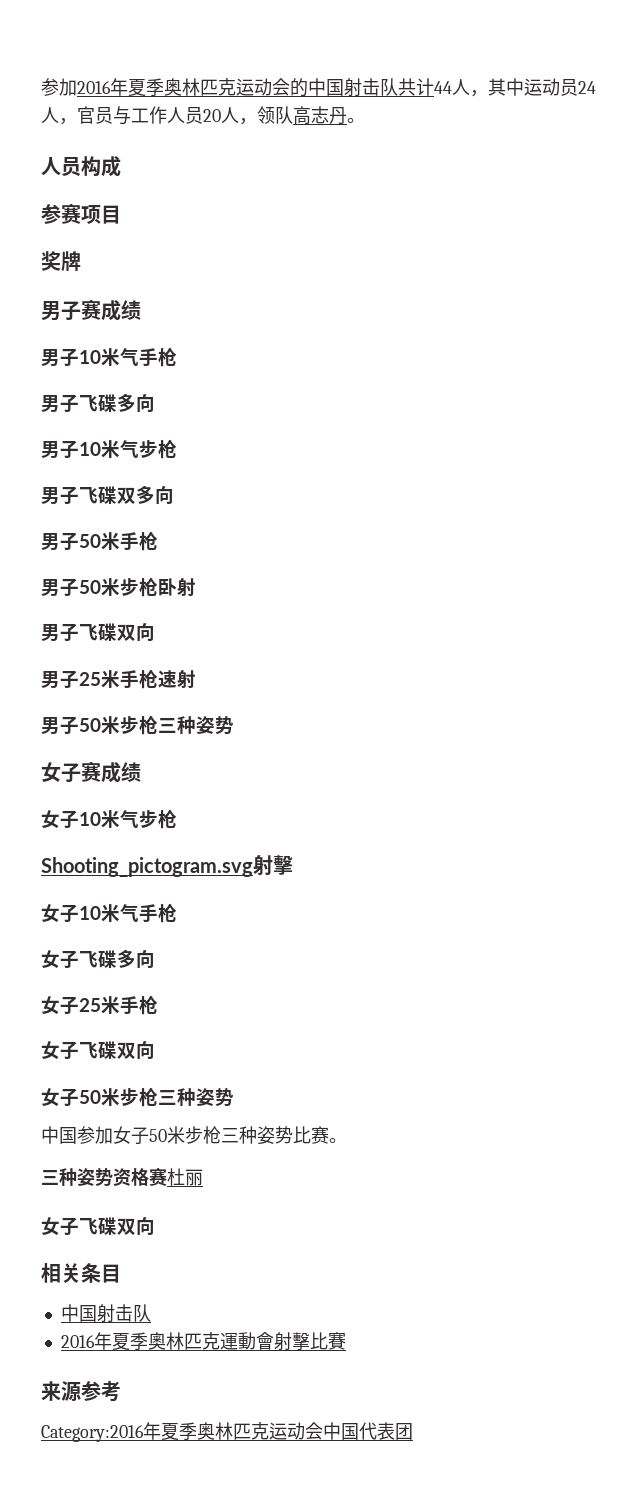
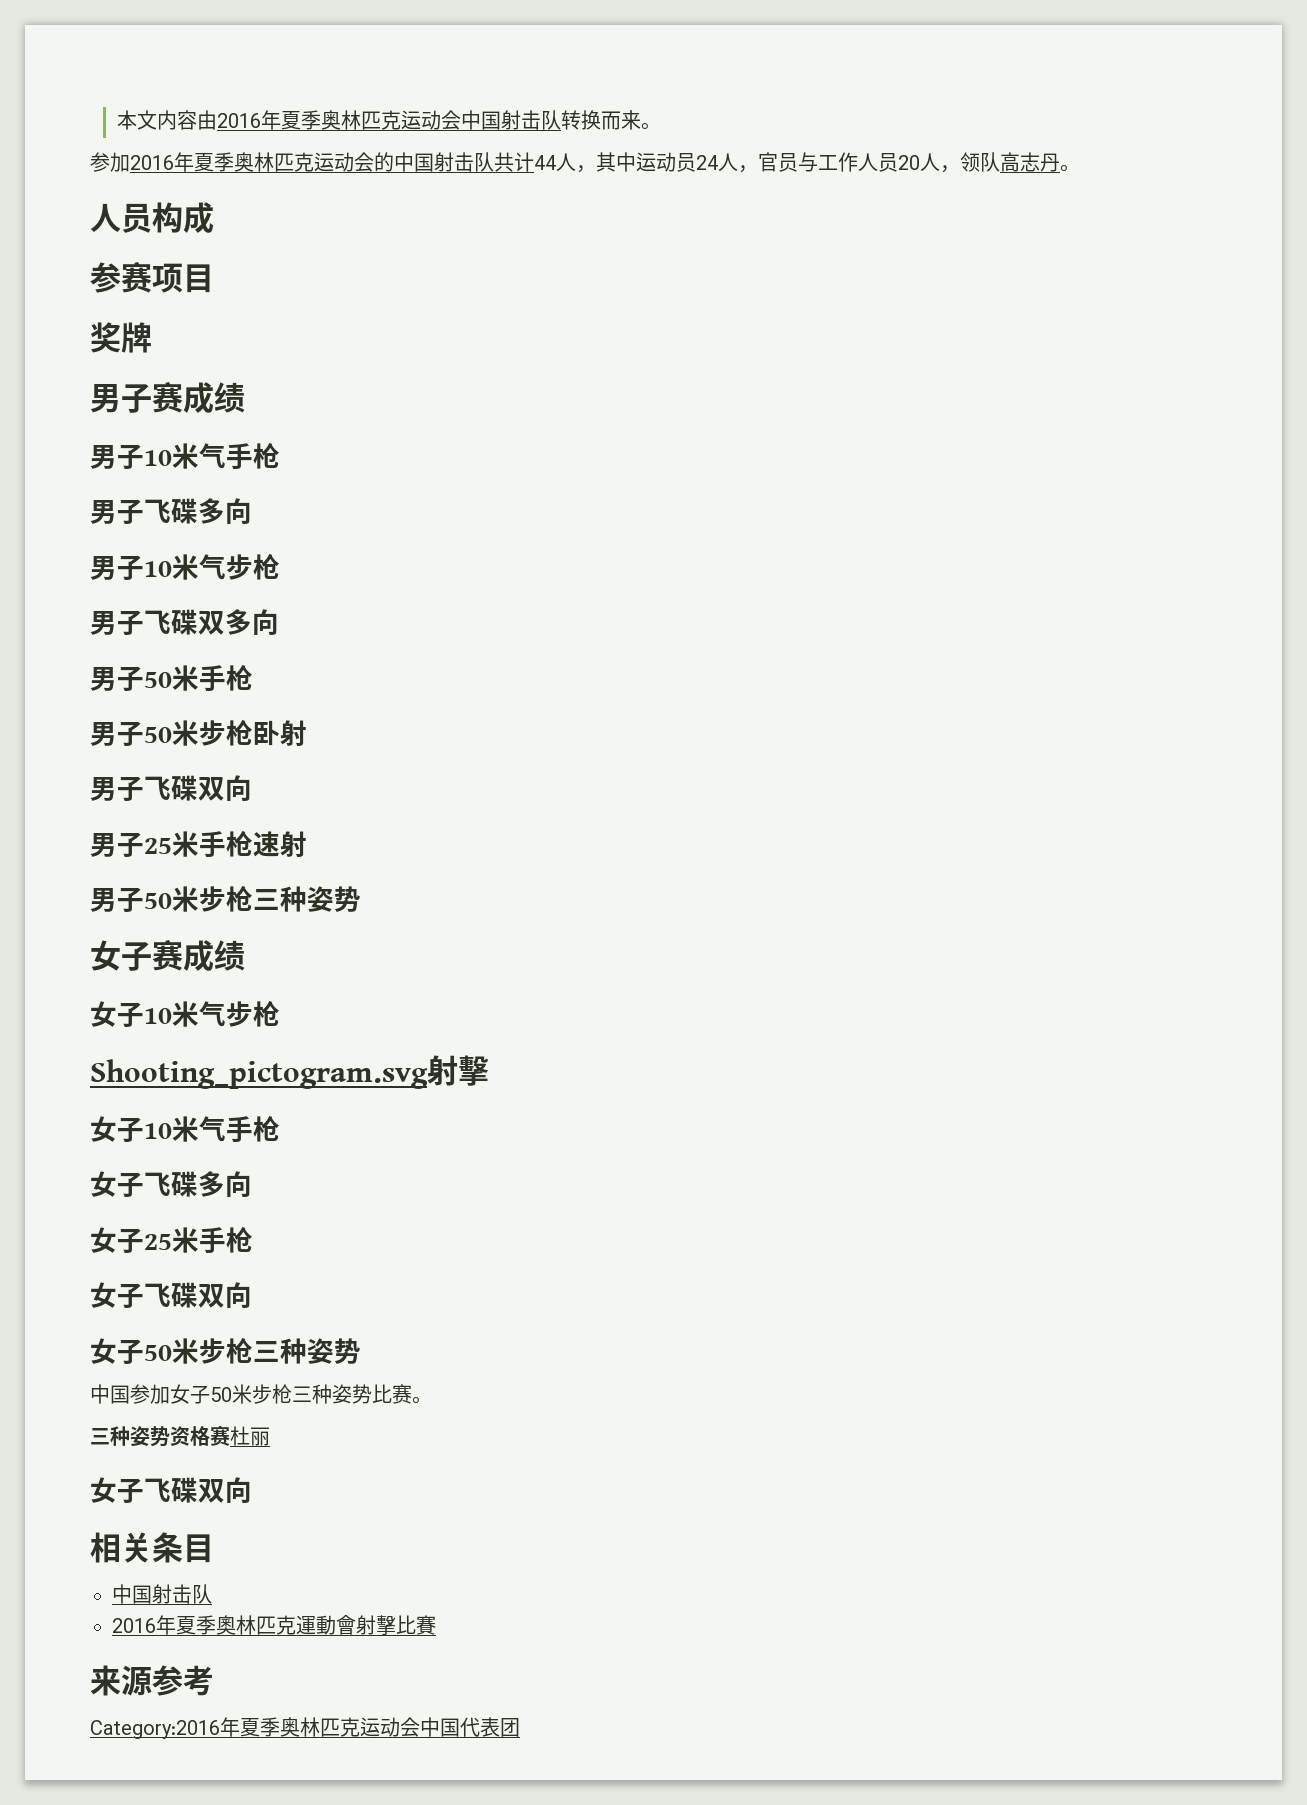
(41, 87) none -> [116,110,661,130] 本文内容由2016年夏季奥林匹克运动会中国射击队转换而来。 //

